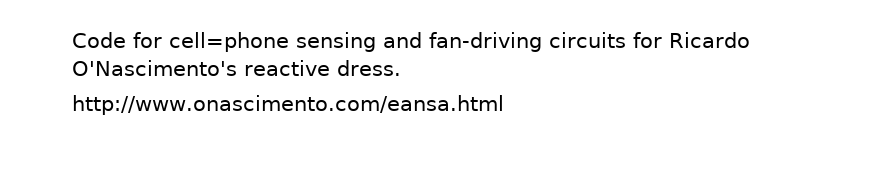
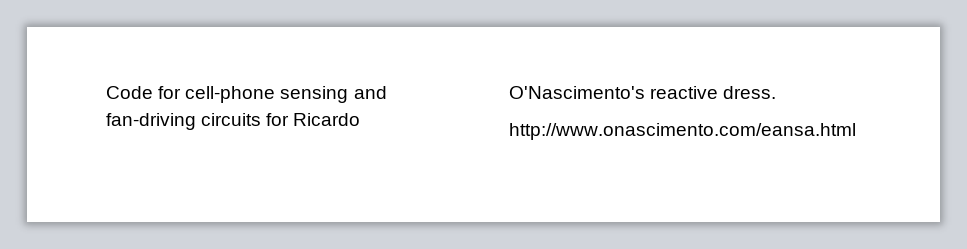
[169,32,289,52] cell=phone -> [185,86,276,103] cell-phone

